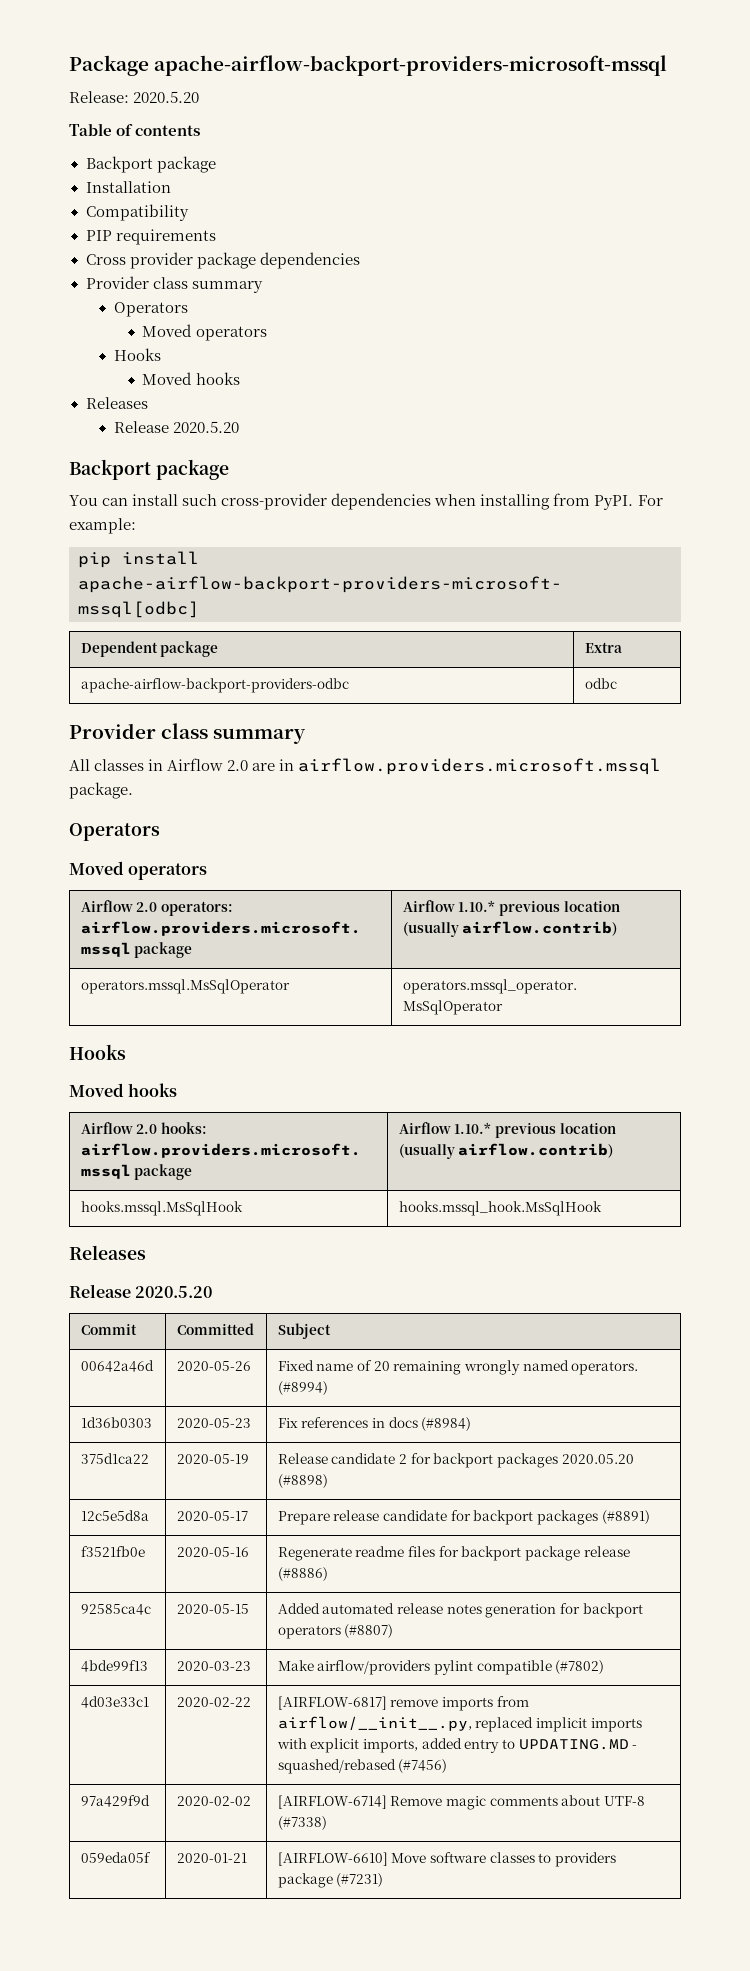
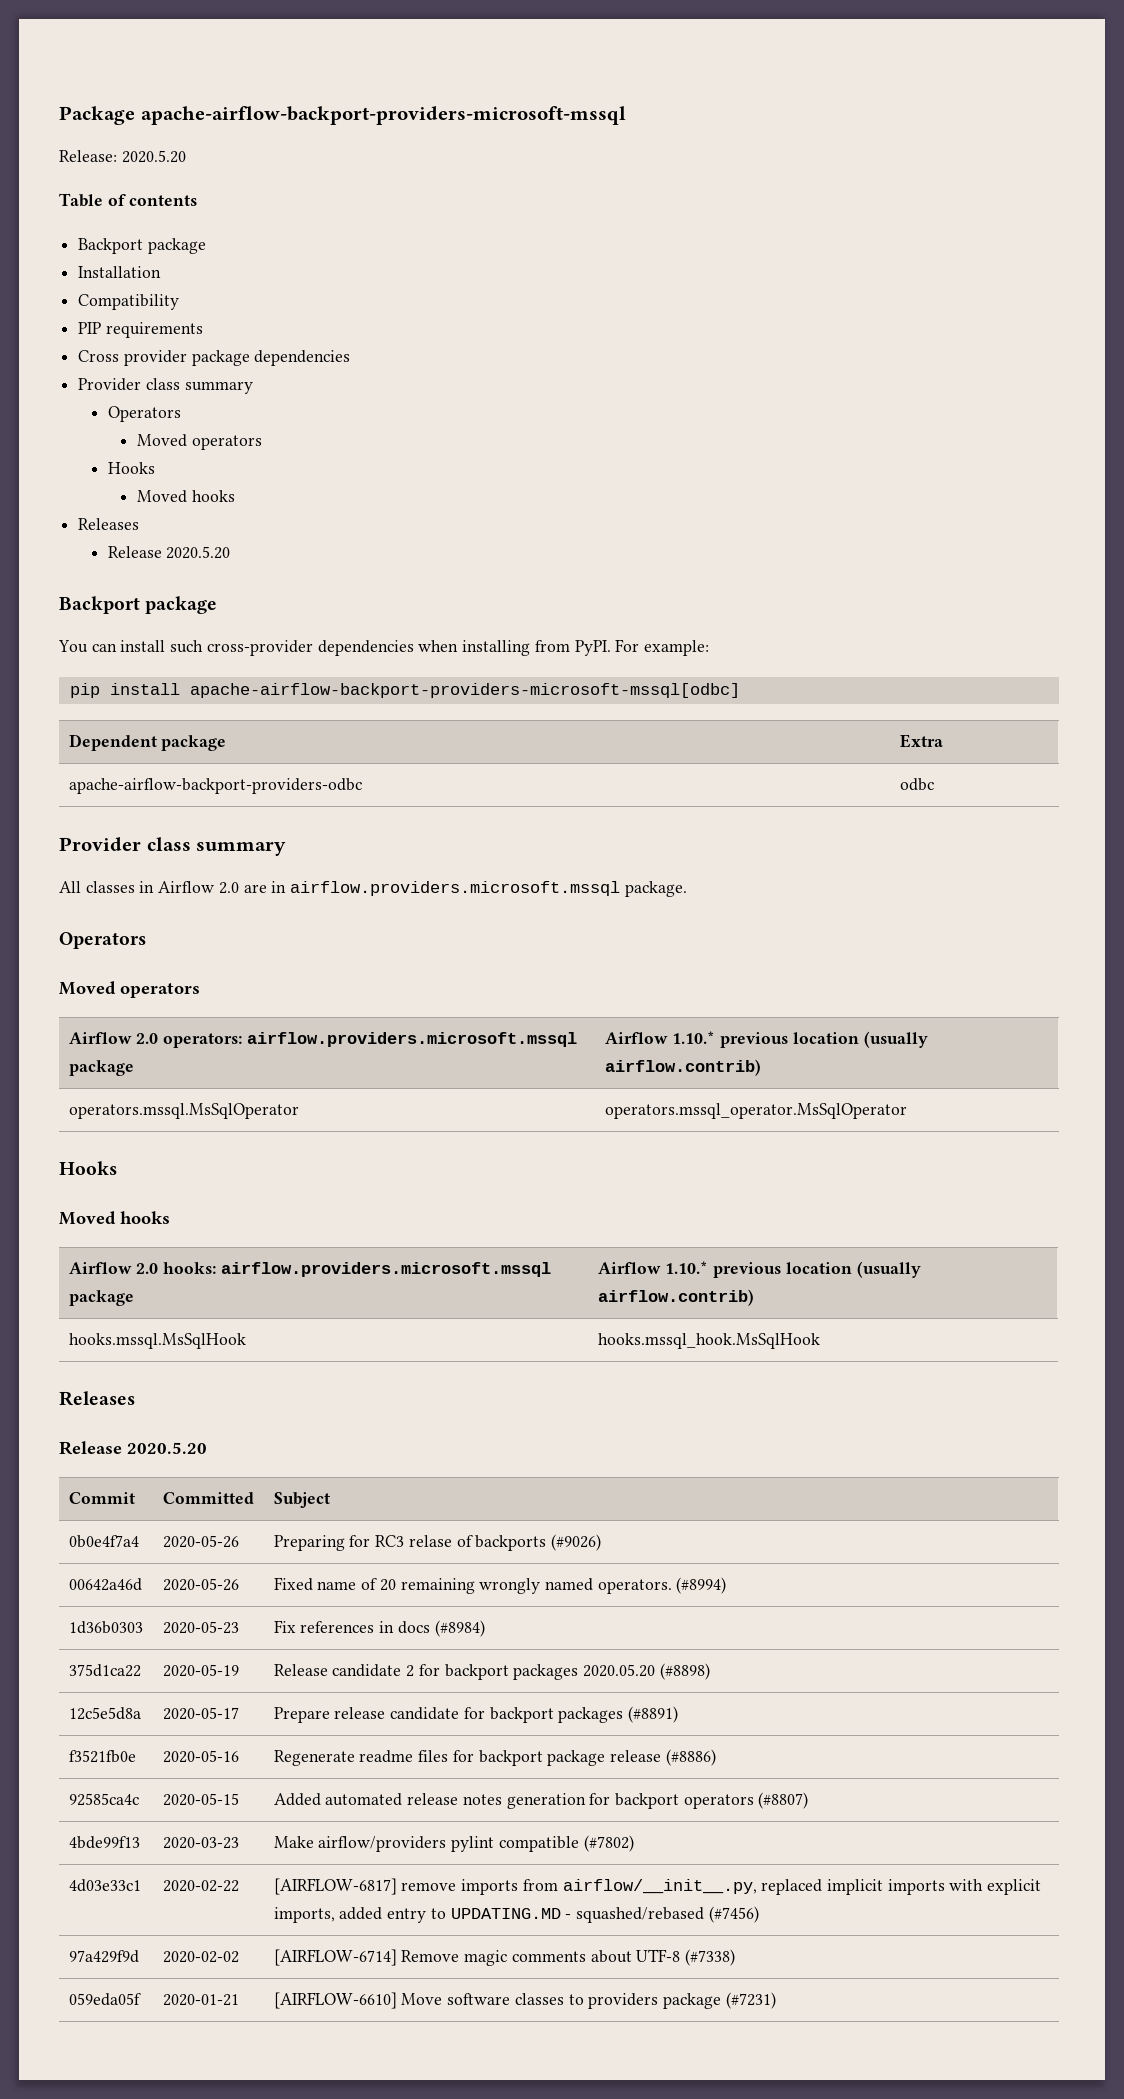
(331, 1331) none -> [68,1535,139,1548] [162,1535,239,1548] [273,1534,601,1551] // 0b0e4f7a4 | 2020-05-26 | Preparing for RC3 relase of backports (#9026)

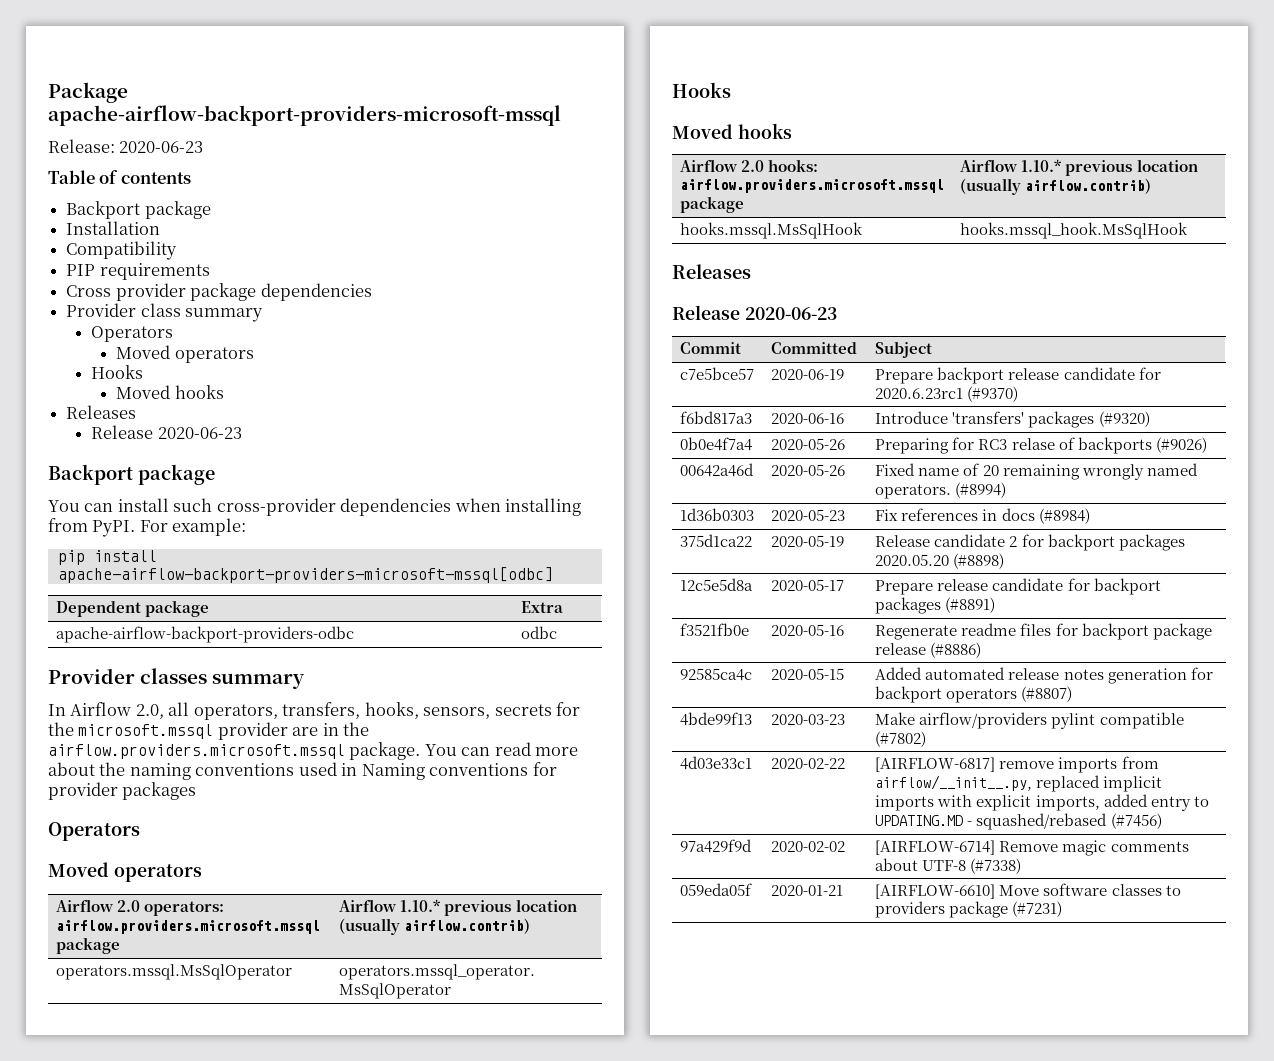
[121,150,186,163] 2020.5.20 -> [119,141,204,153] 2020-06-23
[166,546,231,559] 2020.5.20 -> [157,427,242,439] 2020-06-23
[146,837,287,856] [59,881,239,894] class summary // All classes in Airflow 2.0 -> [140,668,306,689] [48,702,581,720] [48,722,288,740] classes summary // In Airflow 2.0, all operators, transfers, hooks, sensors, secrets for the microsoft.mssql provider
(287, 887) none -> [343,722,370,736] the
(687, 889) none -> [424,742,579,756] [48,762,557,780] [48,782,197,800] You can read more about the naming conventions used in Naming conventions for provider packages
[127,1442,207,1454] 2020.5.20 -> [744,307,837,320] 2020-06-23
(330, 1500) none -> [680,367,755,380] [771,369,845,380] [875,367,1161,384] [875,386,1019,402] [680,411,753,424] [771,413,845,424] [875,411,1150,428] // c7e5bce57 | 2020-06-19 | Prepare backport release candidate for 2020.6.23rc1 (#9370) // f6bd817a3 | 2020-06-16 | Introduce 'transfers' packages (#9320)

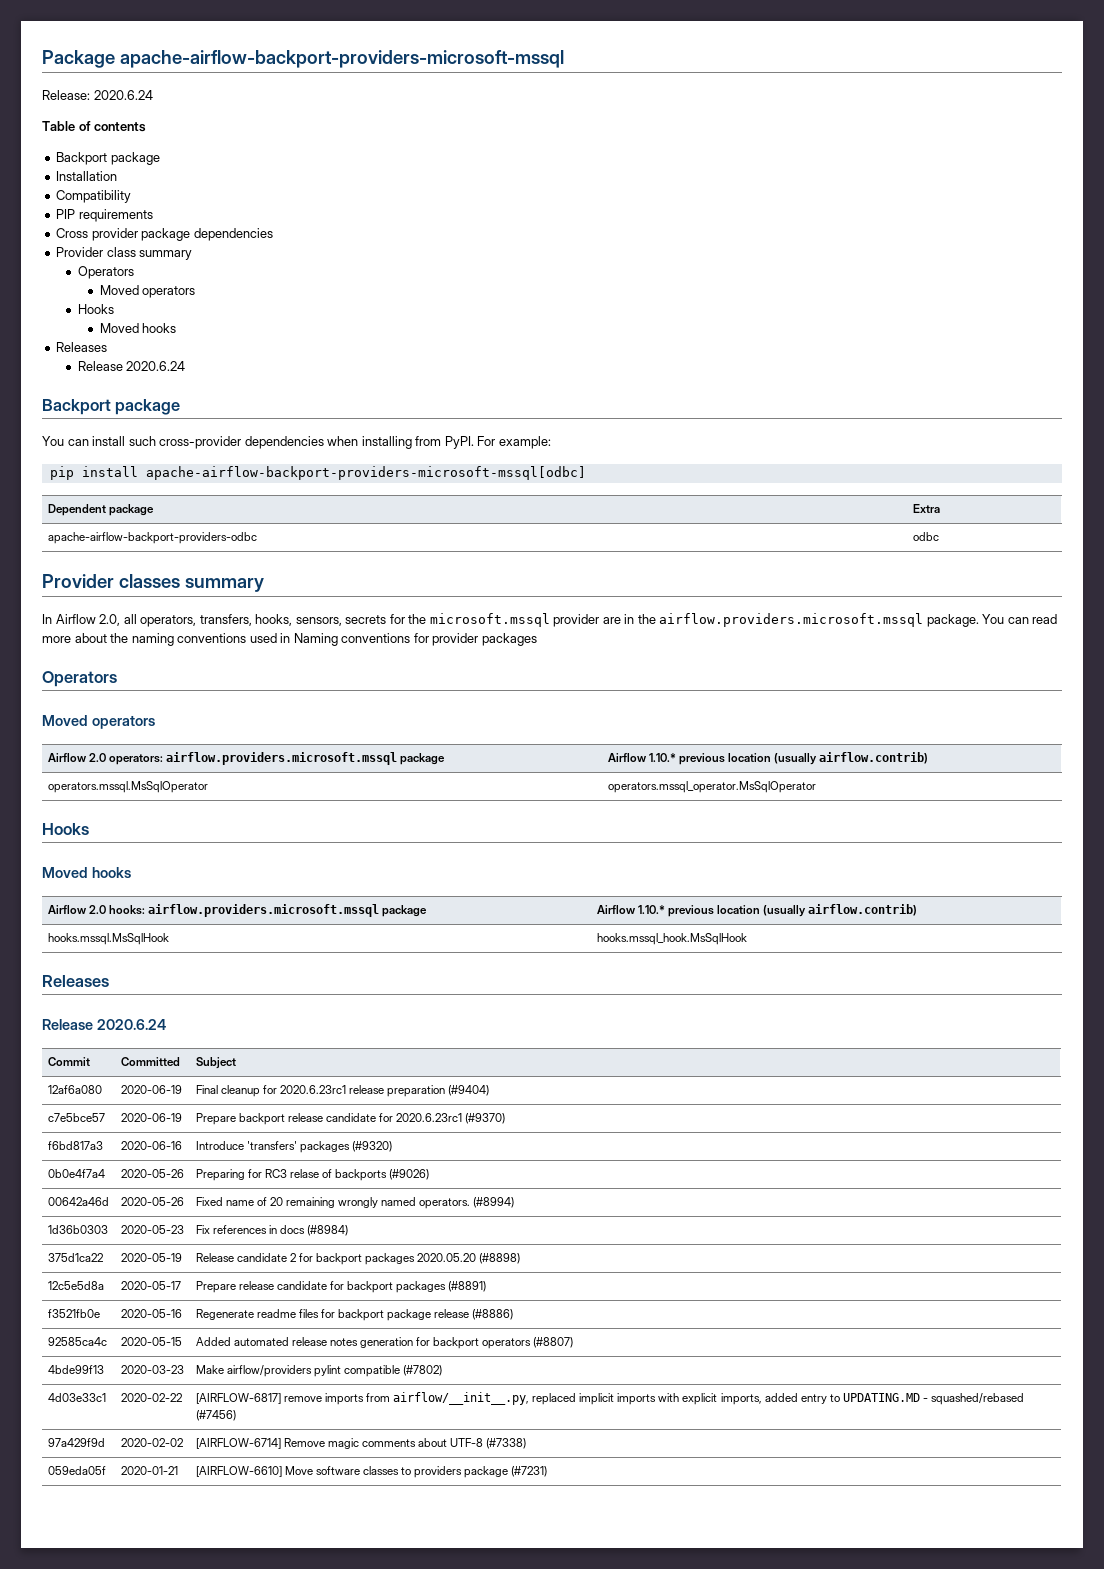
[119,141,204,153] 2020-06-23 -> [93,90,153,100] 2020.6.24
[157,427,242,439] 2020-06-23 -> [126,361,186,371] 2020.6.24
[744,307,837,320] 2020-06-23 -> [96,1019,166,1030] 2020.6.24
(933, 350) none -> [47,1085,102,1094] [120,1085,182,1094] [195,1085,490,1097] // 12af6a080 | 2020-06-19 | Final cleanup for 2020.6.23rc1 release preparation (#9404)

